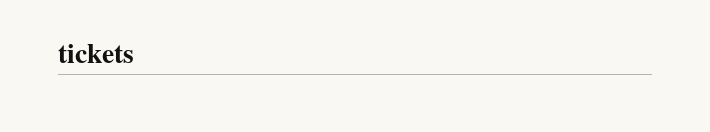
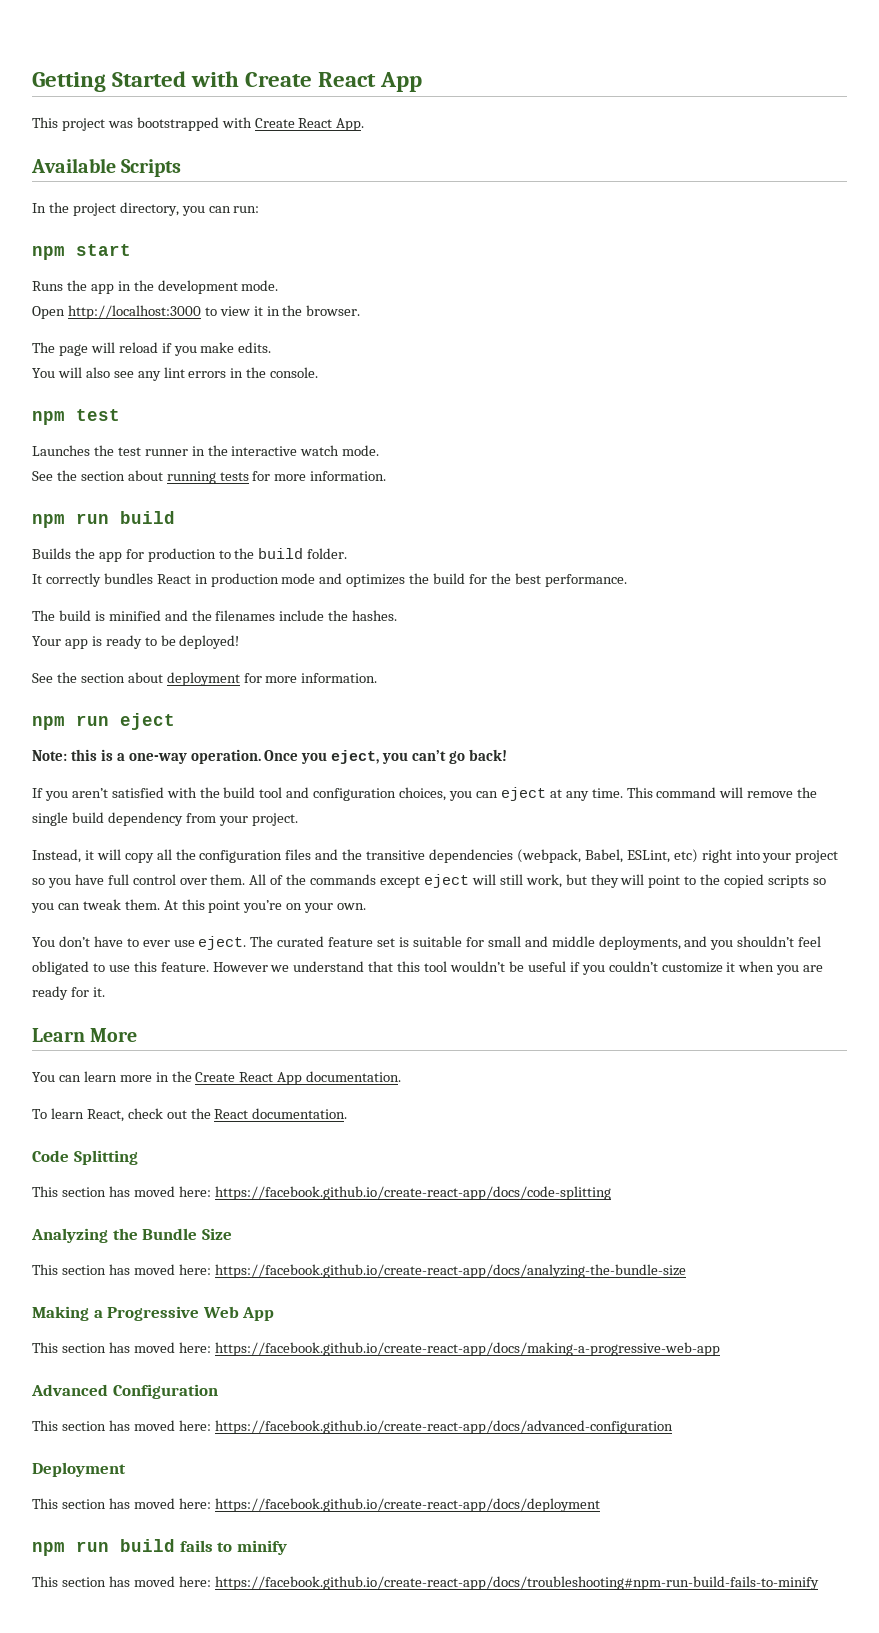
[58,44,134,63] tickets -> [32,71,423,92] [32,117,365,131] [31,158,182,177] [32,202,260,216] [32,244,131,260] [32,280,279,294] [32,305,361,319] [32,342,272,356] [32,367,319,381] [32,409,120,425] [32,445,380,456] [32,470,387,484] [32,511,175,528] [32,548,348,562] [32,573,627,587] [32,610,398,621] [32,635,240,649] [32,672,378,686] [32,713,175,730] [32,749,507,764] [32,787,818,801] [32,812,298,826] [32,849,839,863] [32,874,826,888] [31,899,367,913] [32,936,822,950] [32,961,824,975] [32,986,105,1000] [32,1028,138,1042] [32,1071,402,1085] [32,1108,348,1122] [32,1150,138,1165] [32,1186,611,1200] [31,1228,232,1243] [32,1264,686,1278] [32,1306,275,1321] [32,1342,720,1356] [31,1384,218,1399] [32,1420,673,1434] [32,1462,126,1477] [32,1498,600,1512] [32,1539,287,1556] [32,1576,819,1590] Getting Started with Create React App // This project was bootstrapped with Create React App. // Available Scripts // In the project directory, you can run: // npm start // Runs the app in the development mode. // Open http://localhost:3000 to view it in the browser. // The page will reload if you make edits. // You will also see any lint errors in the console. // npm test // Launches the test runner in the interactive watch mode. // See the section about running tests for more information. // npm run build // Builds the app for production to the build folder. // It correctly bundles React in production mode and optimizes the build for the best performance. // The build is minified and the filenames include the hashes. // Your app is ready to be deployed! // See the section about deployment for more information. // npm run eject // Note: this is a one-way operation. Once you eject, you can’t go back! // If you aren’t satisfied with the build tool and configuration choices, you can eject at any time. This command will remove the single build dependency from your project. // Instead, it will copy all the configuration files and the transitive dependencies (webpack, Babel, ESLint, etc) right into your project so you have full control over them. All of the commands except eject will still work, but they will point to the copied scripts so you can tweak them. At this point you’re on your own. // You don’t have to ever use eject. The curated feature set is suitable for small and middle deployments, and you shouldn’t feel obligated to use this feature. However we understand that this tool wouldn’t be useful if you couldn’t customize it when you are ready for it. // Learn More // You can learn more in the Create React App documentation. // To learn React, check out the React documentation. // Code Splitting // This section has moved here: https://facebook.github.io/create-react-app/docs/code-splitting // Analyzing the Bundle Size // This section has moved here: https://facebook.github.io/create-react-app/docs/analyzing-the-bundle-size // Making a Progressive Web App // This section has moved here: https://facebook.github.io/create-react-app/docs/making-a-progressive-web-app // Advanced Configuration // This section has moved here: https://facebook.github.io/create-react-app/docs/advanced-configuration // Deployment // This section has moved here: https://facebook.github.io/create-react-app/docs/deployment // npm run build fails to minify // This section has moved here: https://facebook.github.io/create-react-app/docs/troubleshooting#npm-run-build-fails-to-minify

